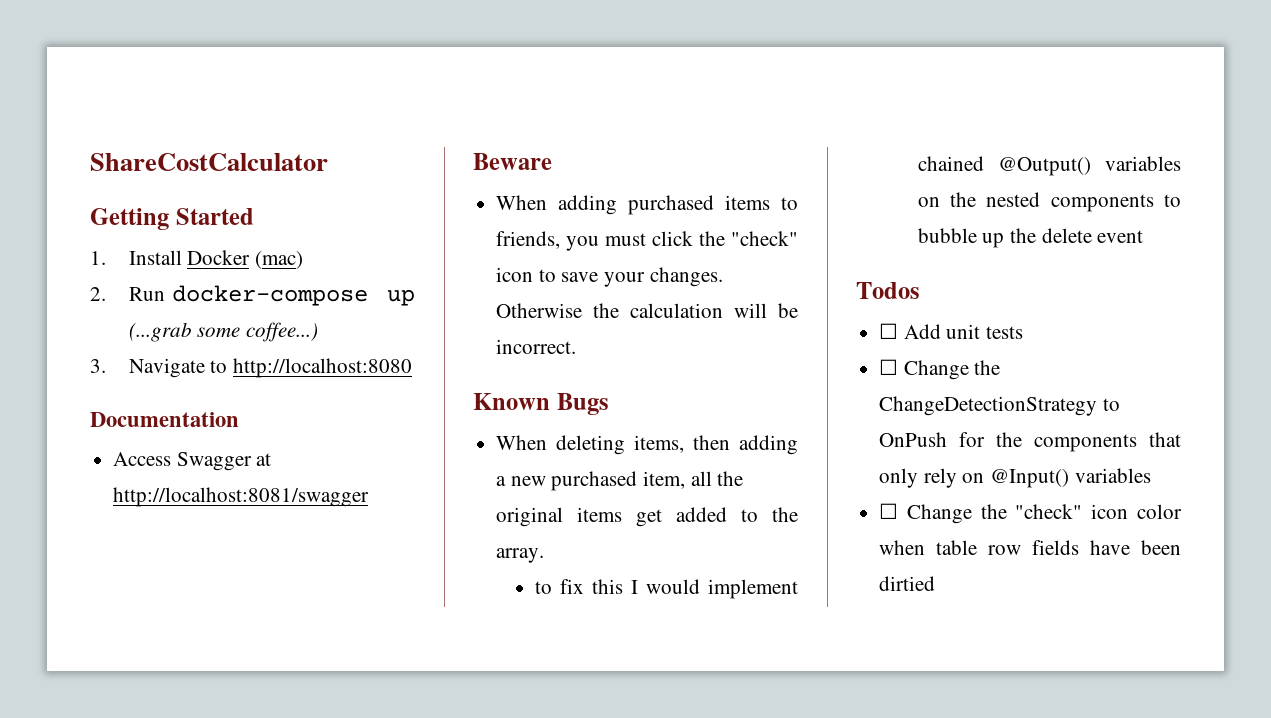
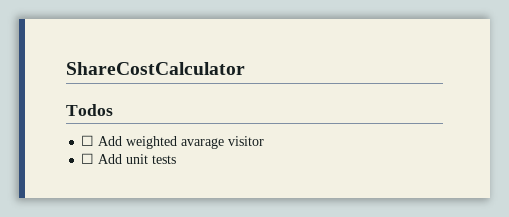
[90,208,254,230] [90,250,304,269] [90,285,415,306] [128,322,319,342] [90,358,413,378] [90,412,239,427] [113,452,272,471] [113,487,370,507] [473,153,552,170] [496,195,798,215] [496,231,798,251] [496,267,723,287] [496,303,798,318] [496,339,577,354] [473,393,609,415] [496,435,798,455] [496,471,744,491] [496,507,798,527] [496,548,545,563] [534,579,798,599] [917,156,1181,176] [917,192,1181,212] [917,228,1144,248] [856,282,920,299] [879,323,1024,339] [879,359,1001,380] [879,396,1120,416] [879,432,1181,452] [879,468,1151,488] [879,503,1182,524] [879,540,1181,555] [879,576,936,591] Getting Started // 1. Install Docker (mac) // 2. Run docker-compose up (...grab some coffee...) // 3. Navigate to http://localhost:8080 // Documentation // Access Swagger at http://localhost:8081/swagger // Beware // When adding purchased items to friends, you must click the "check" icon to save your changes. Otherwise the calculation will be incorrect. // Known Bugs // When deleting items, then adding a new purchased item, all the original items get added to the array. // to fix this I would implement chained @Output() variables on the nested components to bubble up the delete event // Todos // ☐ Add unit tests // ☐ Change the ChangeDetectionStrategy to OnPush for the components that only rely on @Input() variables // ☐ Change the "check" icon color when table row fields have been dirtied -> [66,104,113,116] [81,135,265,149] [81,153,177,164] Todos // ☐ Add weighted avarage visitor // ☐ Add unit tests

